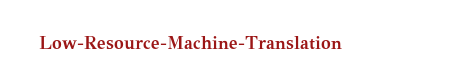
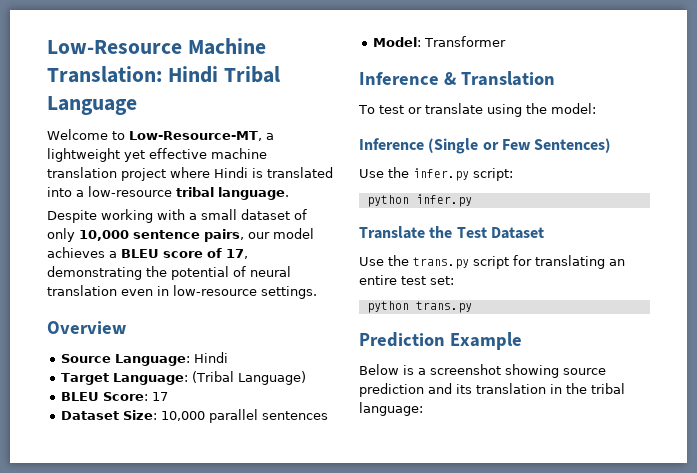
[39,36,342,50] Low-Resource-Machine-Translation -> [47,38,266,55] [47,66,280,83] [47,96,137,115] [47,129,274,141] [47,148,267,162] [47,167,333,181] [47,186,289,200] [47,209,307,223] [47,228,314,242] [47,247,248,259] [47,266,291,280] [47,285,317,299] [47,321,126,334] [60,352,228,366] [60,371,306,385] [60,392,168,401] [60,409,328,423] [372,36,506,47] [359,71,555,86] [358,103,596,117] [359,138,612,154] [359,167,513,181] [366,194,472,207] [359,226,544,239] [359,255,625,269] [359,275,454,285] [366,301,472,313] [359,332,522,350] [359,364,606,378] [359,383,625,397] [359,402,423,416] Low-Resource Machine Translation: Hindi Tribal Language // Welcome to Low-Resource-MT, a lightweight yet effective machine translation project where Hindi is translated into a low-resource tribal language. // Despite working with a small dataset of only 10,000 sentence pairs, our model achieves a BLEU score of 17, demonstrating the potential of neural translation even in low-resource settings. // Overview // Source Language: Hindi // Target Language: (Tribal Language) // BLEU Score: 17 // Dataset Size: 10,000 parallel sentences // Model: Transformer // Inference & Translation // To test or translate using the model: // Inference (Single or Few Sentences) // Use the infer.py script: // python infer.py // Translate the Test Dataset // Use the trans.py script for translating an entire test set: // python trans.py // Prediction Example // Below is a screenshot showing source prediction and its translation in the tribal language:

